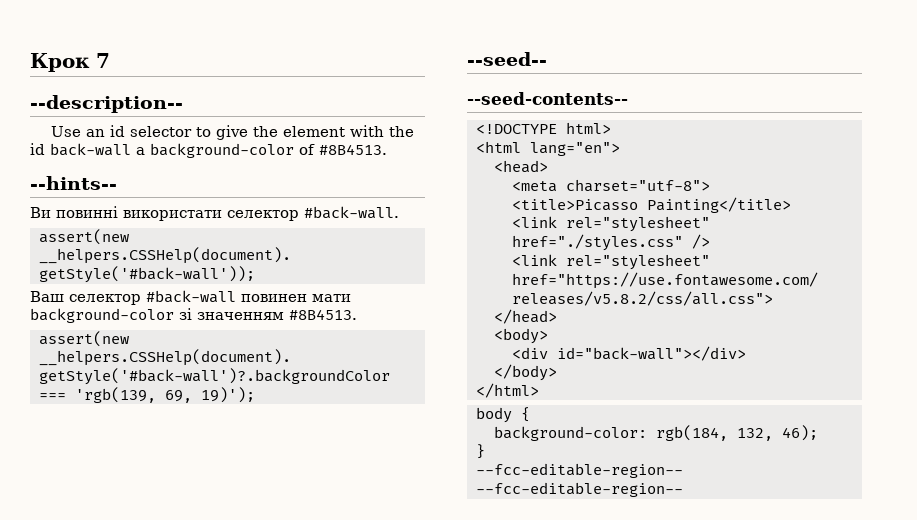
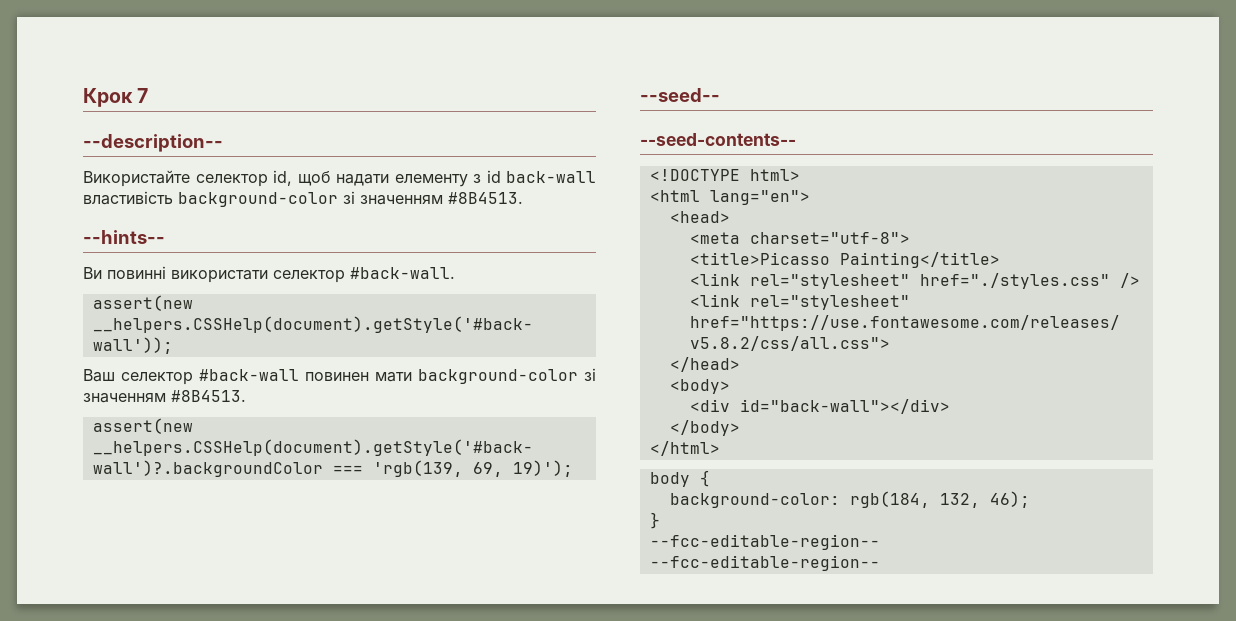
[50,125,414,140] [30,143,315,158] Use an id selector to give the element with the id back-wall a background-color of -> [83,170,596,187] [83,191,443,207] Використайте селектор id, щоб надати елементу з id back-wall властивість background-color зі значенням

